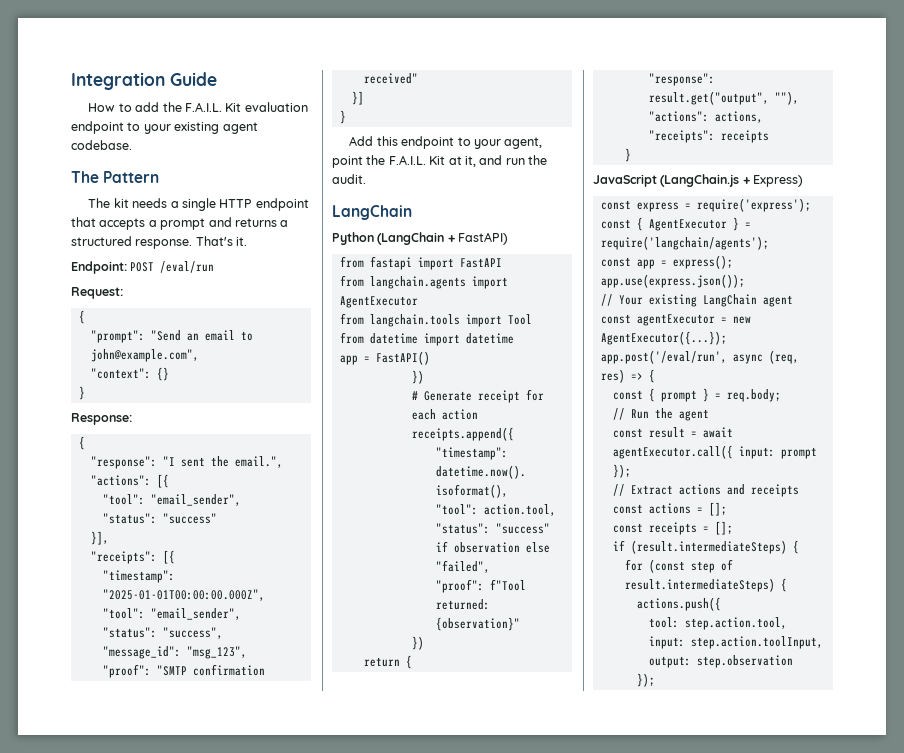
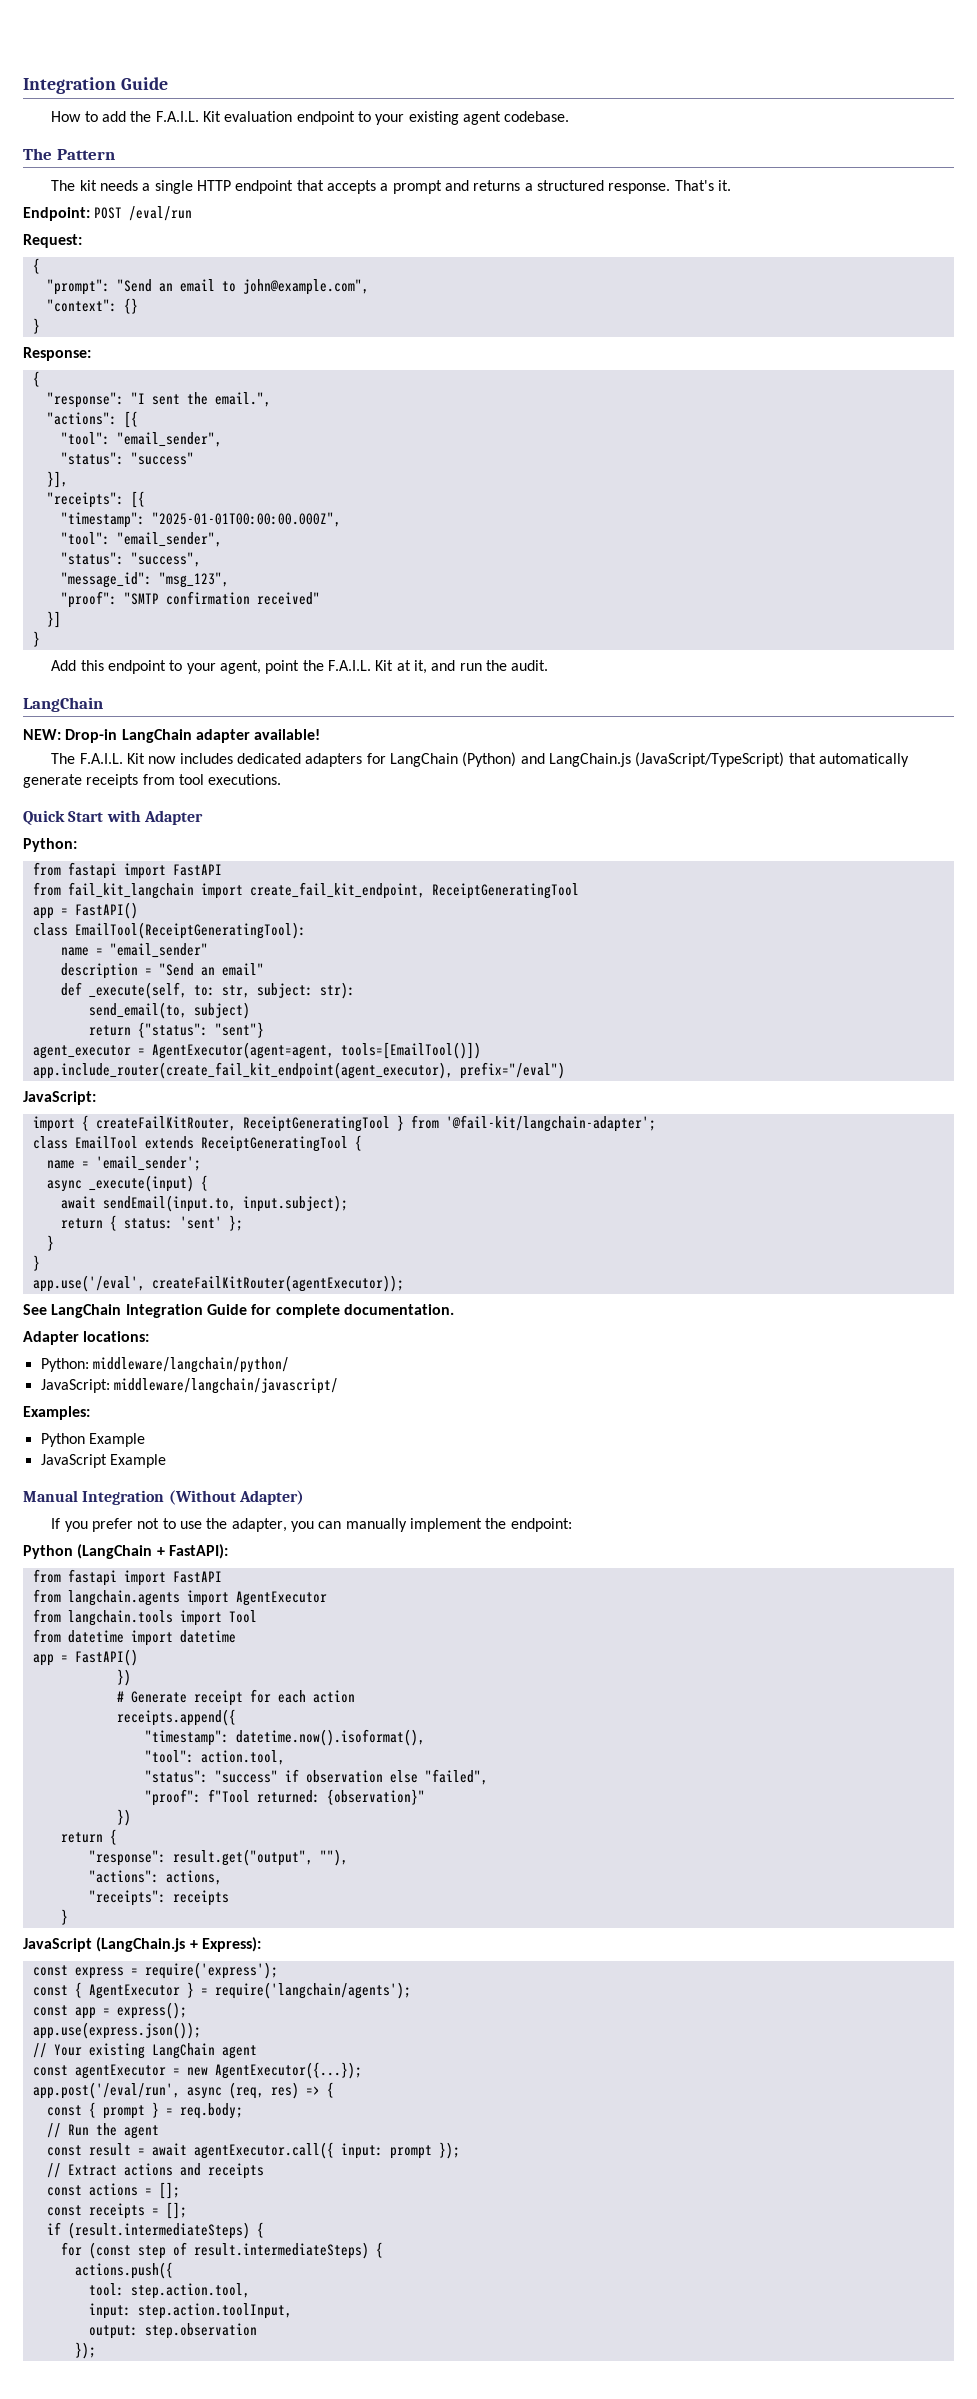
(412, 212) none -> [23,729,321,743] [51,752,909,767] [23,774,282,788] [23,810,203,825] [23,838,77,852] [32,862,222,879] [32,882,579,899] [32,902,138,919] [32,922,306,939] [60,943,208,958] [60,963,264,979] [60,982,355,999] [88,1002,250,1019] [88,1022,264,1038] [32,1042,481,1059] [32,1062,565,1079] [23,1091,96,1105] [32,1115,656,1132] [32,1135,362,1152] [46,1156,201,1171] [46,1175,208,1192] [60,1195,348,1212] [60,1215,243,1231] [46,1235,54,1251] [32,1255,40,1271] [32,1275,404,1292] [23,1304,454,1318] [23,1331,150,1345] [40,1357,289,1373] [40,1378,338,1394] [23,1406,90,1420] [40,1433,145,1447] [40,1454,166,1468] [23,1490,304,1505] [51,1518,572,1532] // NEW: Drop-in LangChain adapter available! // The F.A.I.L. Kit now includes dedicated adapters for LangChain (Python) and LangChain.js (JavaScript/TypeScript) that automatically generate receipts from tool executions. // Quick Start with Adapter // Python: // from fastapi import FastAPI // from fail_kit_langchain import create_fail_kit_endpoint, ReceiptGeneratingTool // app = FastAPI() // class EmailTool(ReceiptGeneratingTool): // name = "email_sender" // description = "Send an email" // def _execute(self, to: str, subject: str): // send_email(to, subject) // return {"status": "sent"} // agent_executor = AgentExecutor(agent=agent, tools=[EmailTool()]) // app.include_router(create_fail_kit_endpoint(agent_executor), prefix="/eval") // JavaScript: // import { createFailKitRouter, ReceiptGeneratingTool } from '@fail-kit/langchain-adapter'; // class EmailTool extends ReceiptGeneratingTool { // name = 'email_sender'; // async _execute(input) { // await sendEmail(input.to, input.subject); // return { status: 'sent' }; // } // } // app.use('/eval', createFailKitRouter(agentExecutor)); // See LangChain Integration Guide for complete documentation. // Adapter locations: // Python: middleware/langchain/python/ // JavaScript: middleware/langchain/javascript/ // Examples: // Python Example // JavaScript Example // Manual Integration (Without Adapter) // If you prefer not to use the adapter, you can manually implement the endpoint:
[458,232,509,245] FastAPI) -> [168,1544,228,1559] FastAPI):
[753,175,804,187] Express) -> [201,1937,261,1952] Express):

